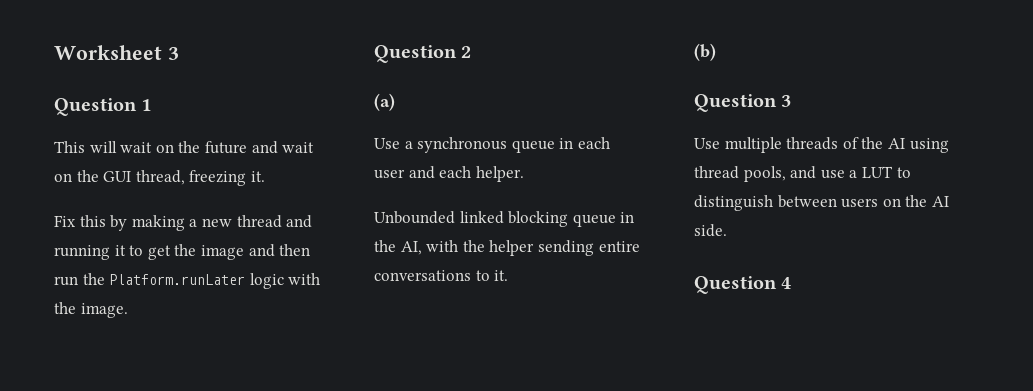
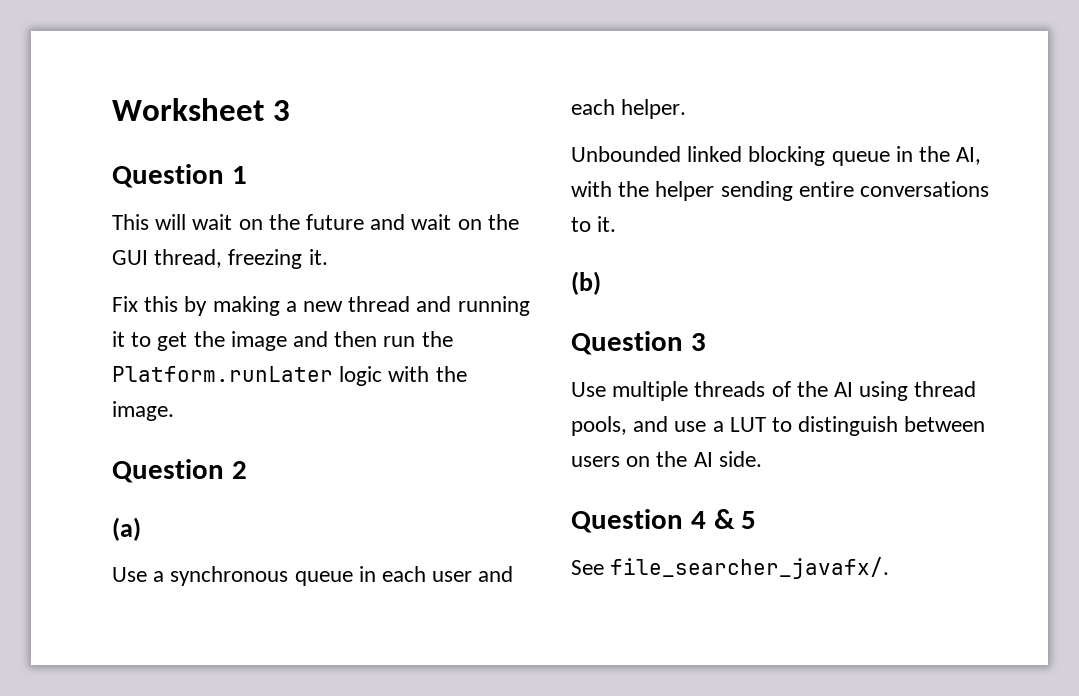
(792, 283) none -> [713,509,757,529] [571,557,890,579] & 5 // See file_searcher_javafx/.

